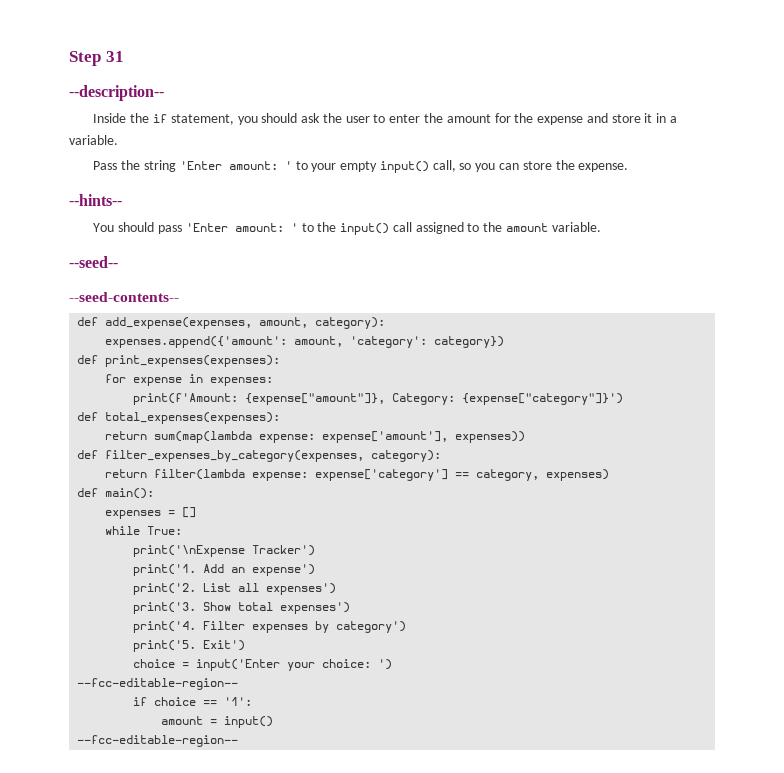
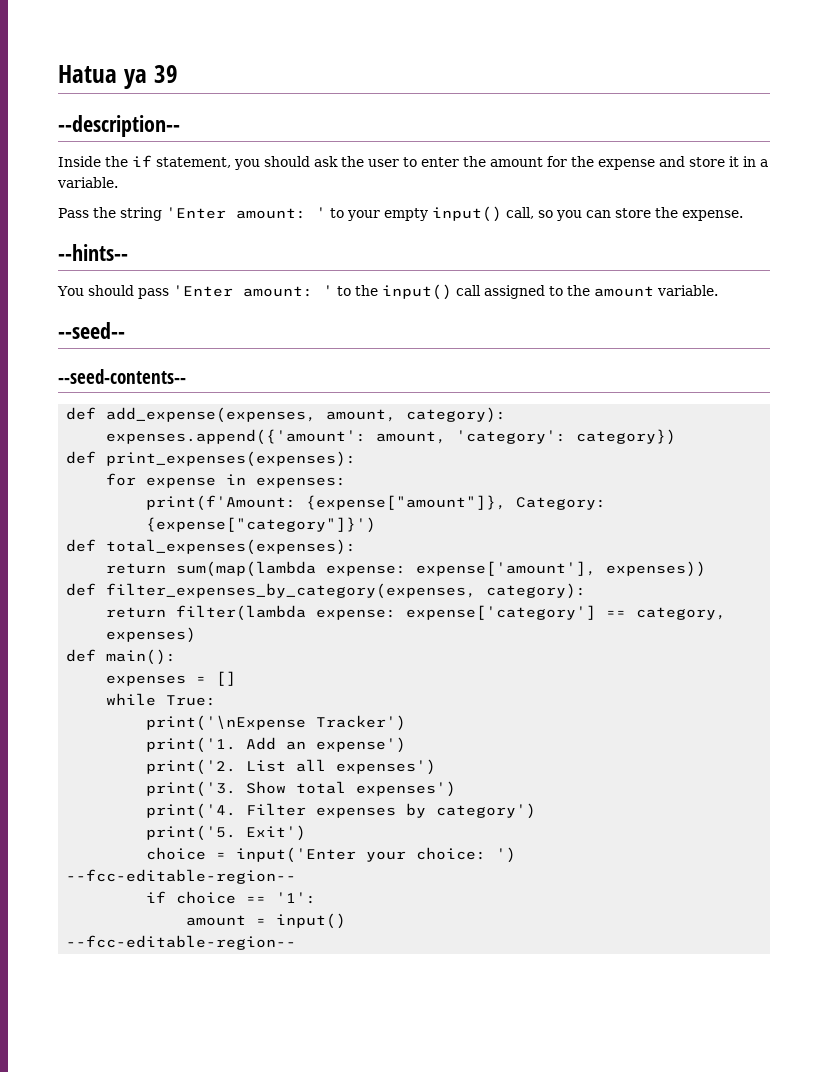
[69,51,124,66] Step 31 -> [58,65,178,89] Hatua ya 39

